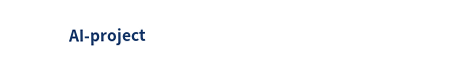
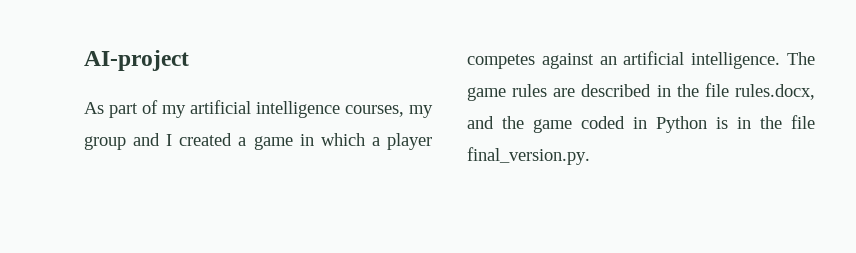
(147, 36) none -> [84,100,433,118] [84,133,432,150] [467,51,815,69] [467,83,815,101] [467,115,815,133] [467,147,590,165] // As part of my artificial intelligence courses, my group and I created a game in which a player competes against an artificial intelligence. The game rules are described in the file rules.docx, and the game coded in Python is in the file final_version.py.

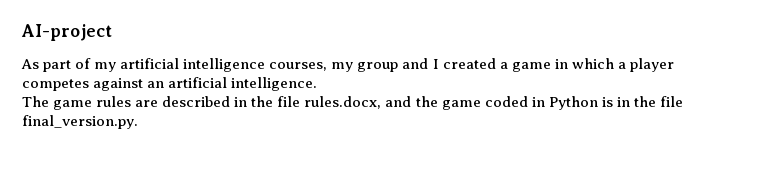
(781, 60) none -> (318, 84) //

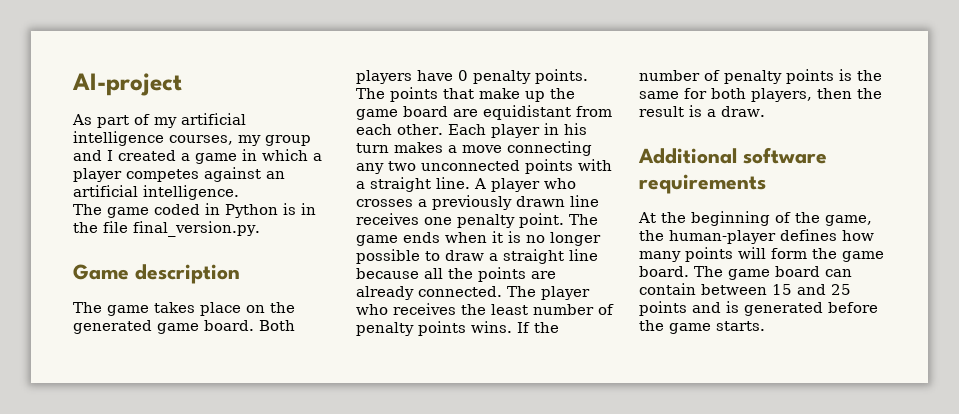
[96,96,481,110] rules are described in the file rules.docx, and the game -> (149, 212) none
(138, 122) none -> [73,264,240,284] [73,302,295,316] [73,320,295,334] [356,69,588,84] [356,87,575,102] [356,105,612,120] [356,123,587,138] [356,141,592,156] [356,159,612,174] [356,177,576,192] [356,195,599,210] [356,213,598,228] [356,231,601,246] [356,249,598,264] [356,267,556,282] [356,286,590,300] [356,303,614,315] [356,321,559,336] [639,69,882,84] [639,88,882,102] [639,105,765,117] [638,147,827,164] [639,174,766,194] [638,211,872,226] [639,229,874,244] [639,247,884,262] [639,266,852,280] [639,283,851,295] [639,301,878,316] [639,320,765,334] // Game description // The game takes place on the generated game board. Both players have 0 penalty points. The points that make up the game board are equidistant from each other. Each player in his turn makes a move connecting any two unconnected points with a straight line. A player who crosses a previously drawn line receives one penalty point. The game ends when it is no longer possible to draw a straight line because all the points are already connected. The player who receives the least number of penalty points wins. If the number of penalty points is the same for both players, then the result is a draw. // Additional software requirements // At the beginning of the game, the human-player defines how many points will form the game board. The game board can contain between 15 and 25 points and is generated before the game starts.

